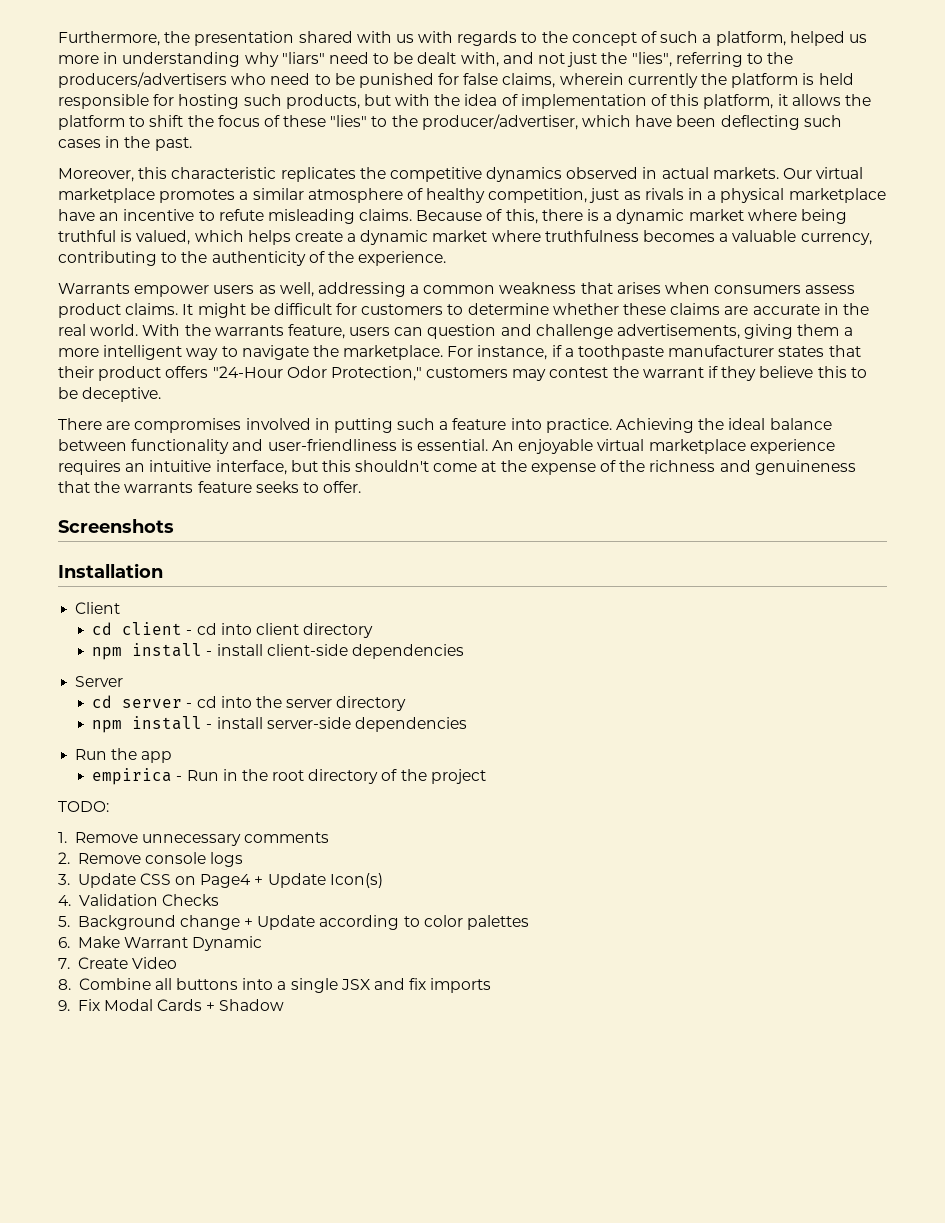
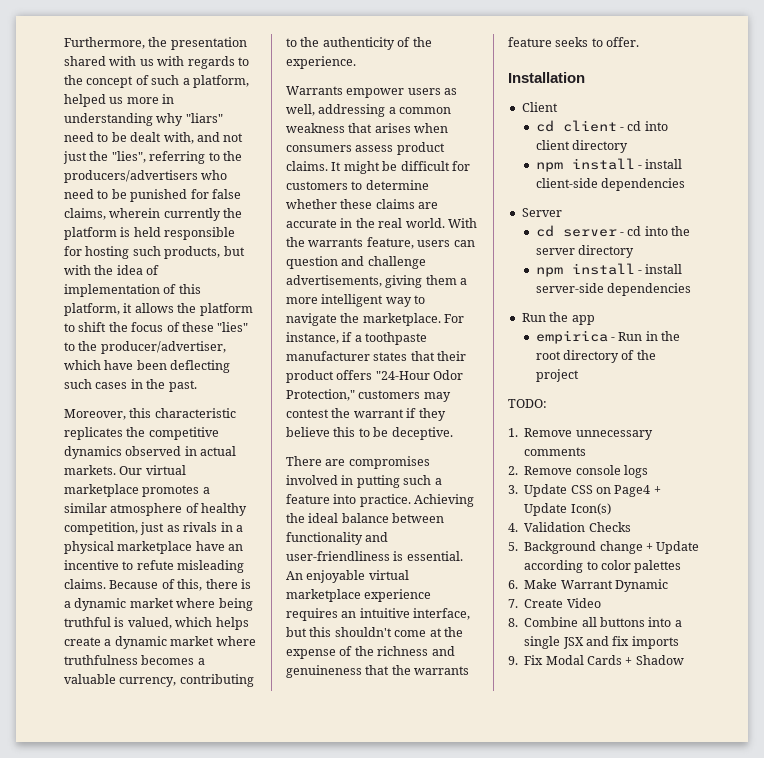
[58,519,174,533] // Screenshots -> (640, 42) none

